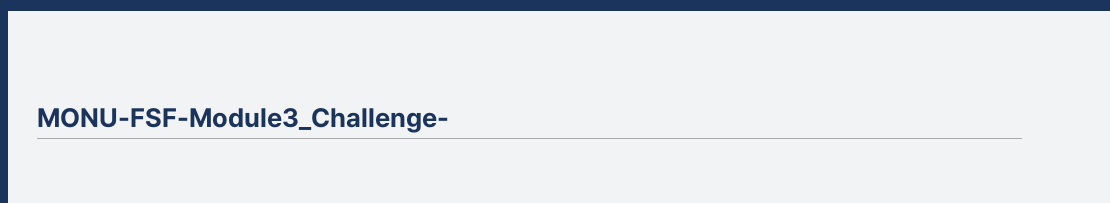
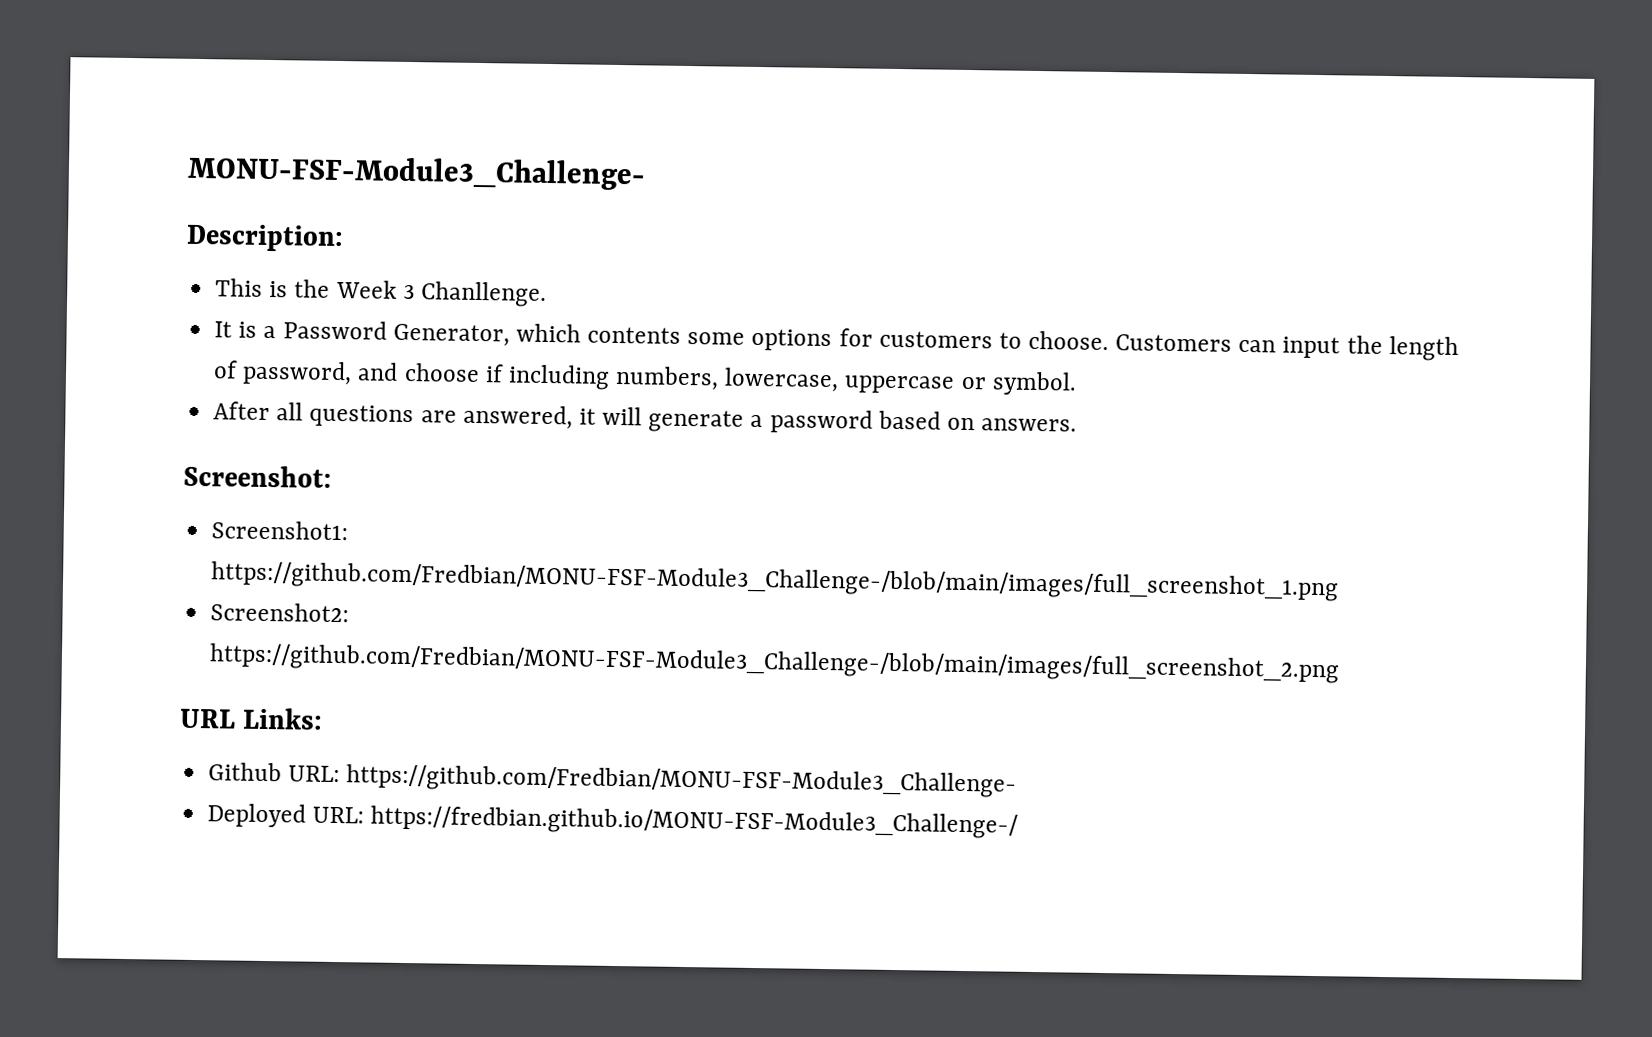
(449, 120) none -> [186,223,344,253] [215,278,547,307] [214,320,1459,362] [213,360,1077,396] [213,401,1078,434] [183,464,332,488] [211,520,349,541] [210,561,1340,602] [210,602,350,623] [209,643,1341,684] [179,707,324,730] [208,762,1018,798] [207,803,1019,839] // Description: // This is the Week 3 Chanllenge. // It is a Password Generator, which contents some options for customers to choose. Customers can input the length of password, and choose if including numbers, lowercase, uppercase or symbol. // After all questions are answered, it will generate a password based on answers. // Screenshot: // Screenshot1: https://github.com/Fredbian/MONU-FSF-Module3_Challenge-/blob/main/images/full_screenshot_1.png // Screenshot2: https://github.com/Fredbian/MONU-FSF-Module3_Challenge-/blob/main/images/full_screenshot_2.png // URL Links: // Github URL: https://github.com/Fredbian/MONU-FSF-Module3_Challenge- // Deployed URL: https://fredbian.github.io/MONU-FSF-Module3_Challenge-/

